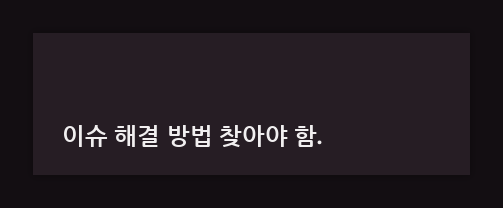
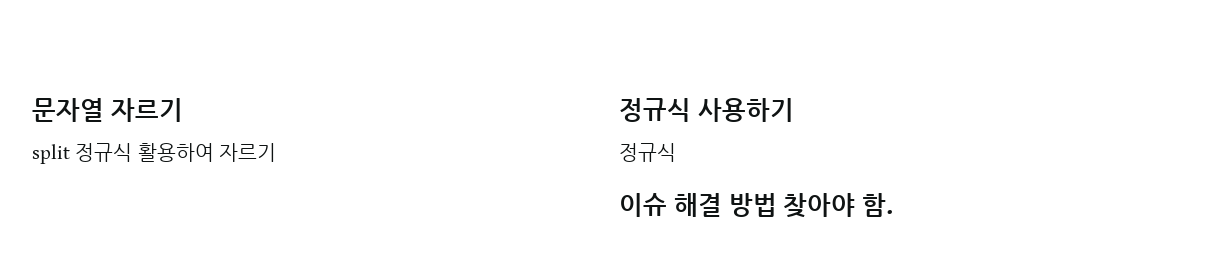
(62, 136) none -> [32,98,183,122] [32,143,277,164] [619,98,794,122] [619,143,676,162] 문자열 자르기 // split 정규식 활용하여 자르기 // 정규식 사용하기 // 정규식 //

